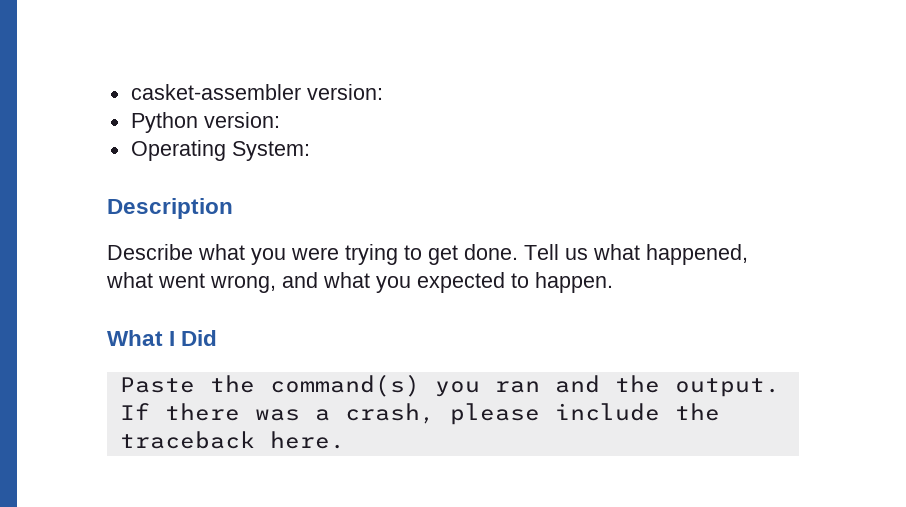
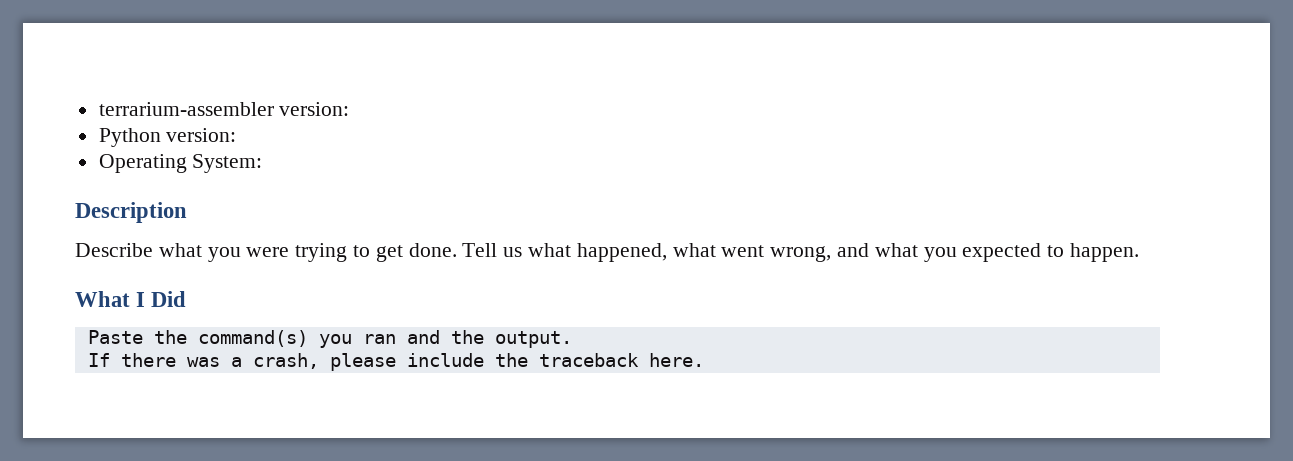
[130,84,301,100] casket-assembler -> [98,102,274,116] terrarium-assembler

